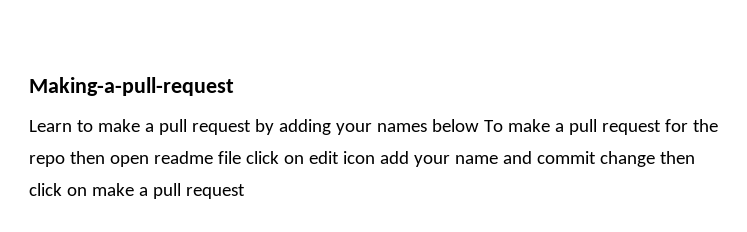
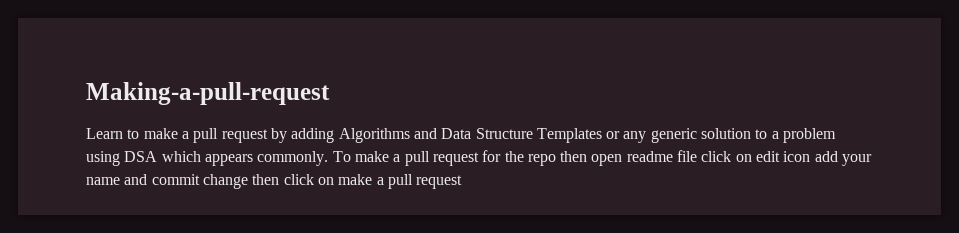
[335,119,479,135] your names below -> [338,128,837,143] [86,151,329,166] Algorithms and Data Structure Templates or any generic solution to a problem using DSA which appears commonly.

